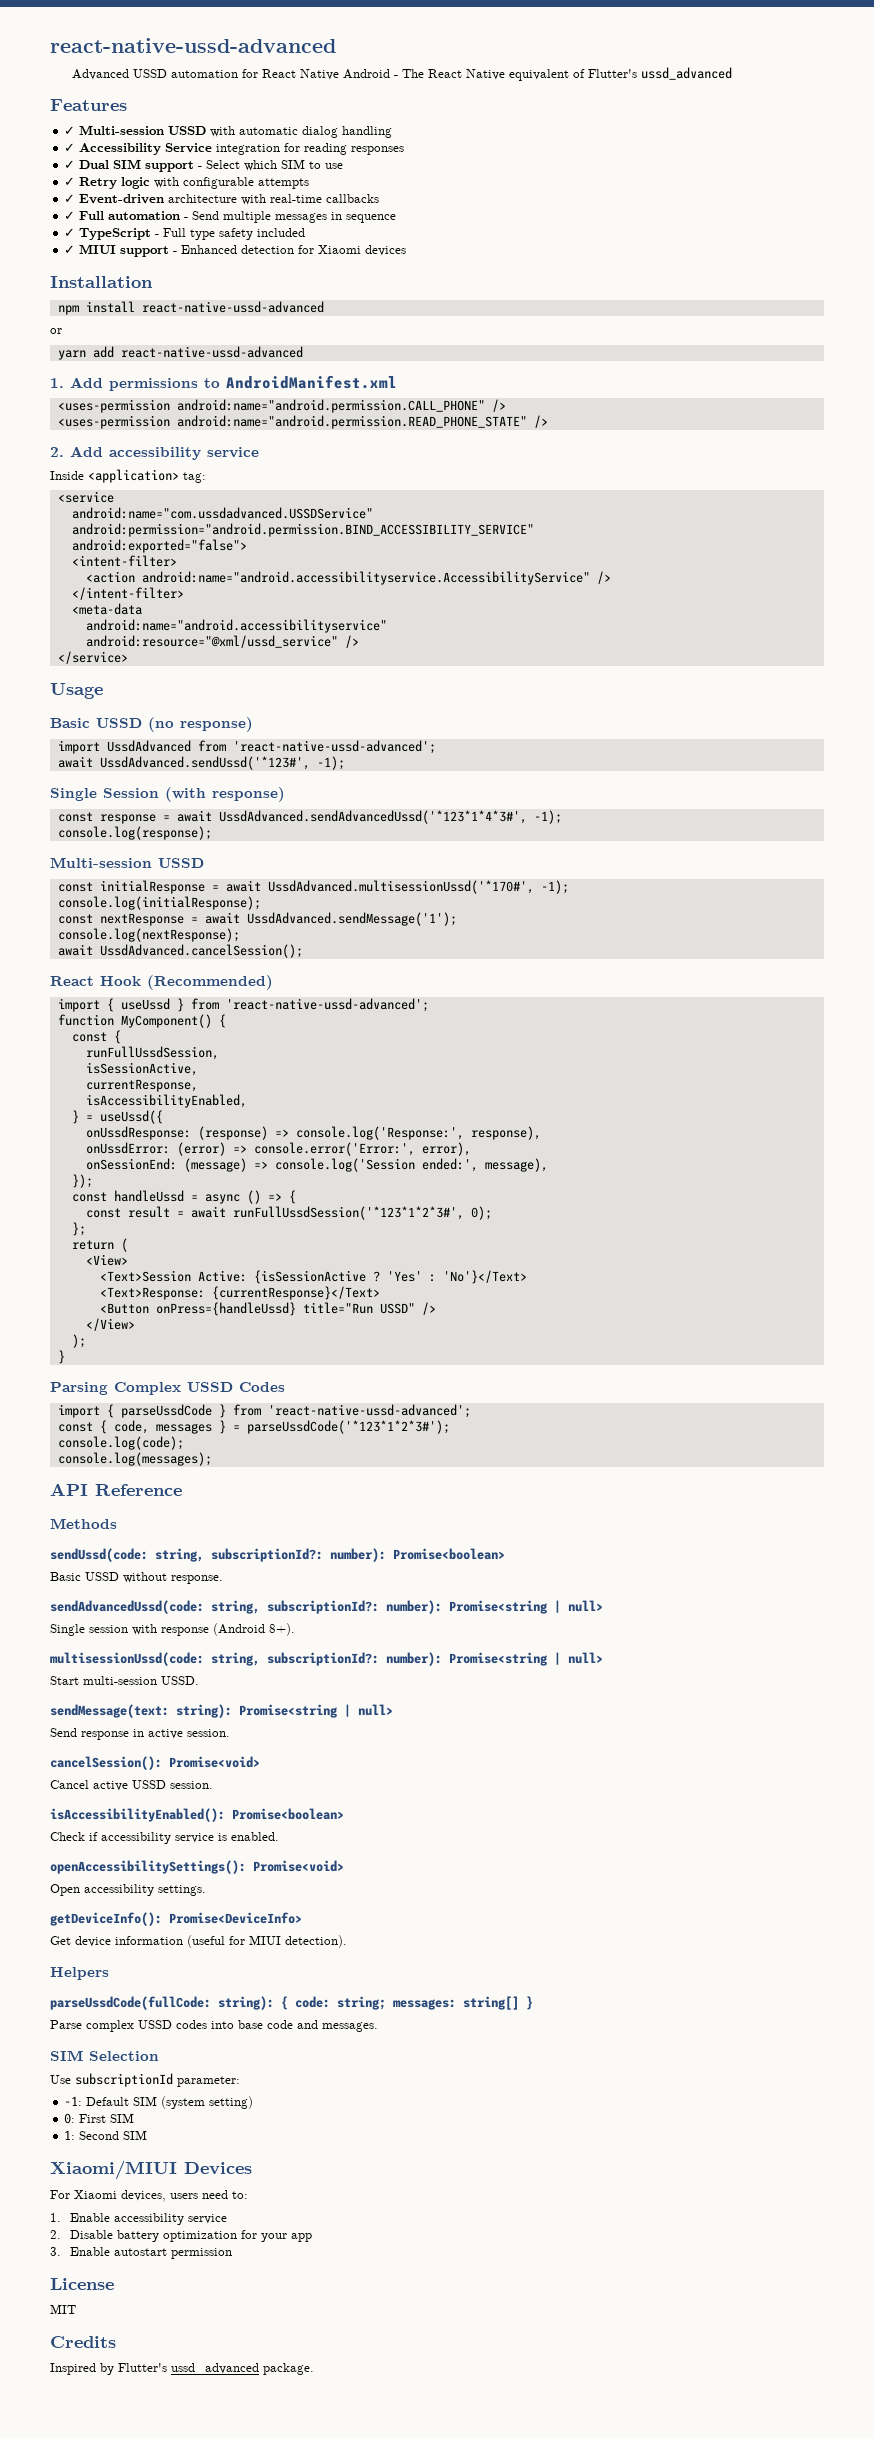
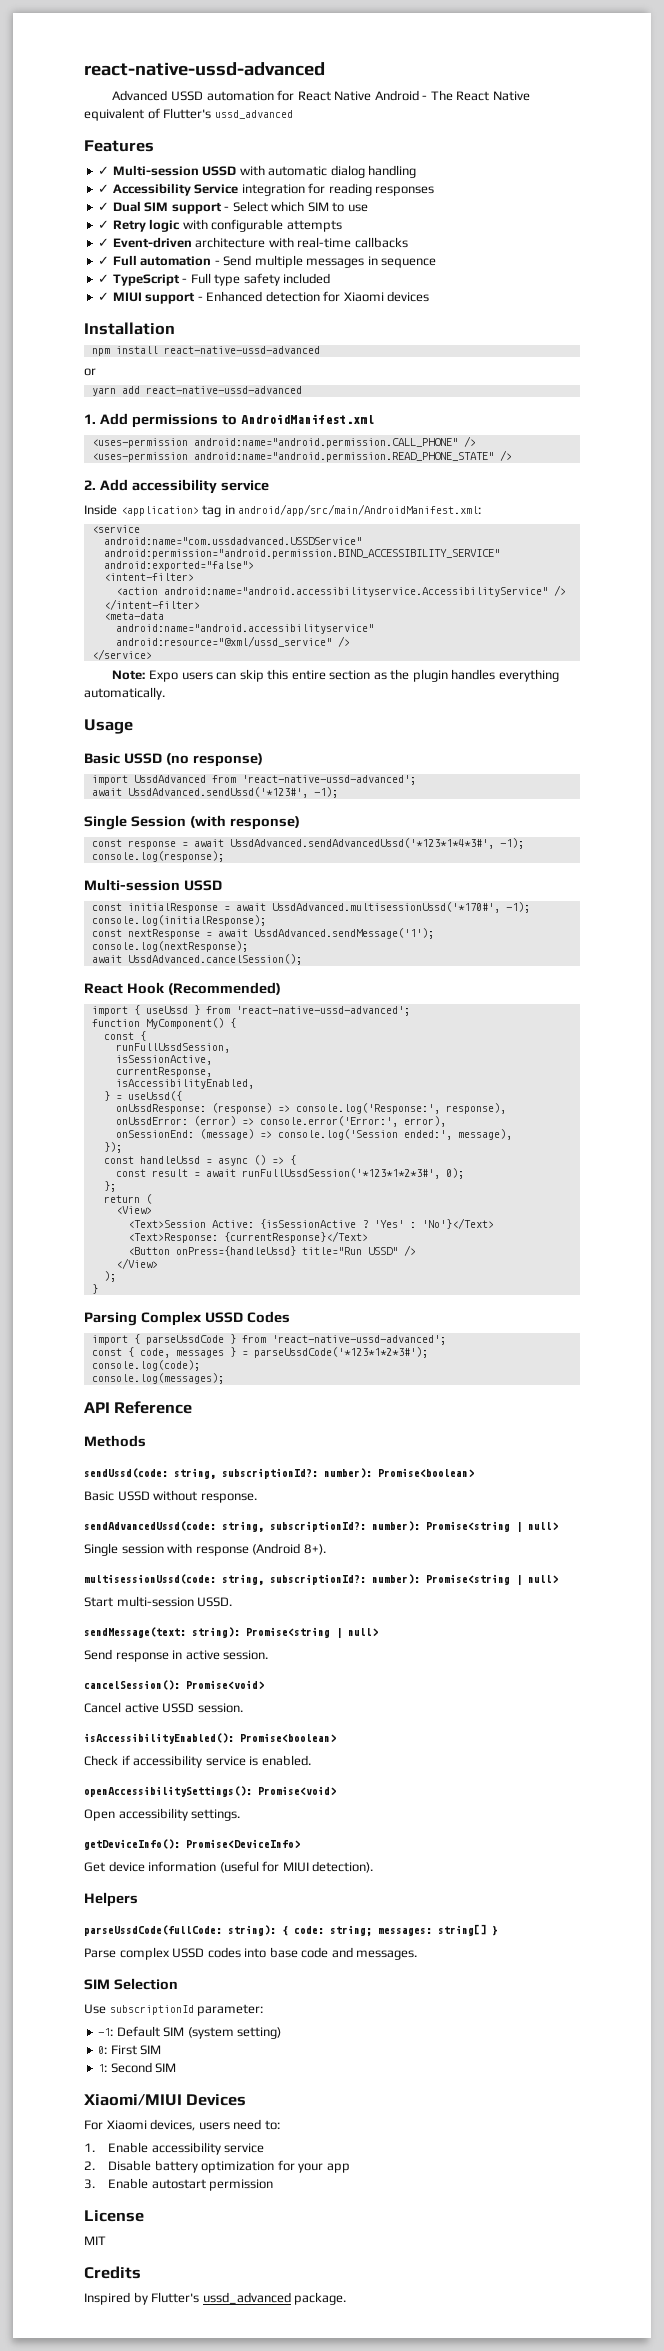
[183,472,206,483] tag: -> [202,504,482,517] tag in android/app/src/main/AndroidManifest.xml:
(128, 657) none -> [112,669,559,682] [84,687,165,700] // Note: Expo users can skip this entire section as the plugin handles everything automatically.

